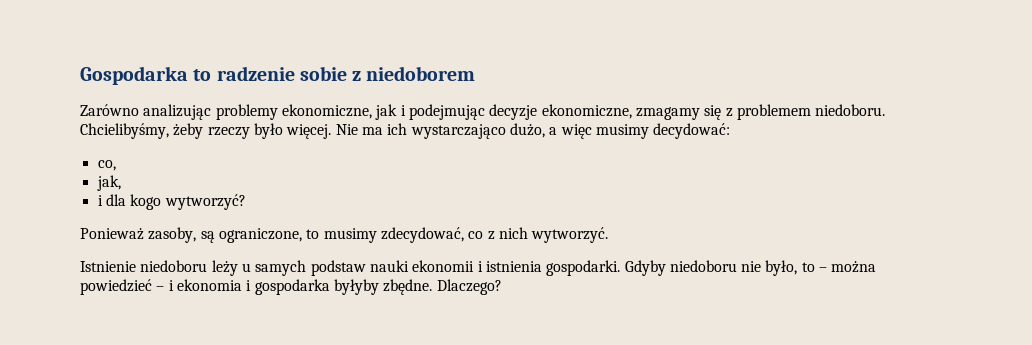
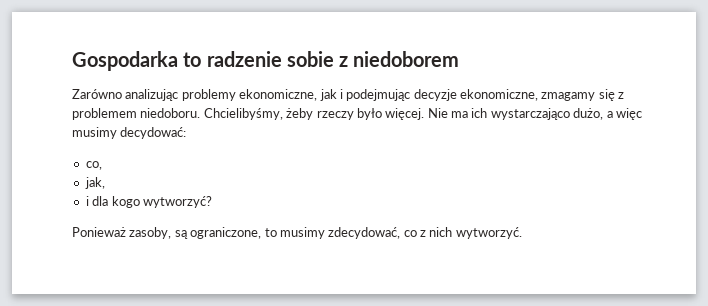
[80,260,877,276] [80,279,502,295] // Istnienie niedoboru leży u samych podstaw nauki ekonomii i istnienia gospodarki. Gdyby niedoboru nie było, to – można powiedzieć – i ekonomia i gospodarka byłyby zbędne. Dlaczego? -> (522, 233) none

